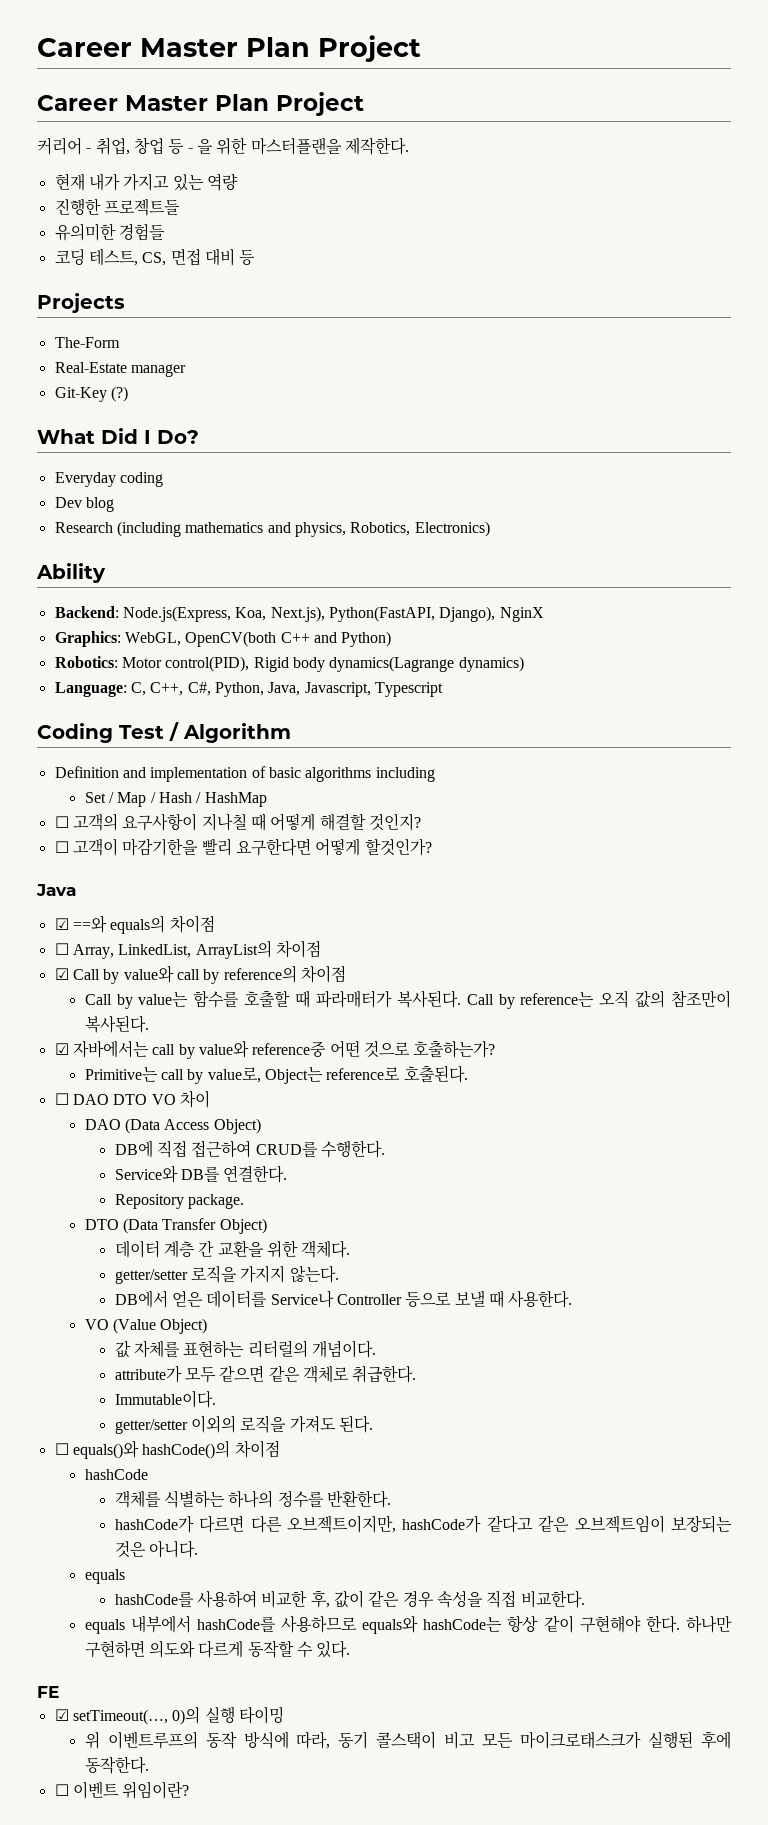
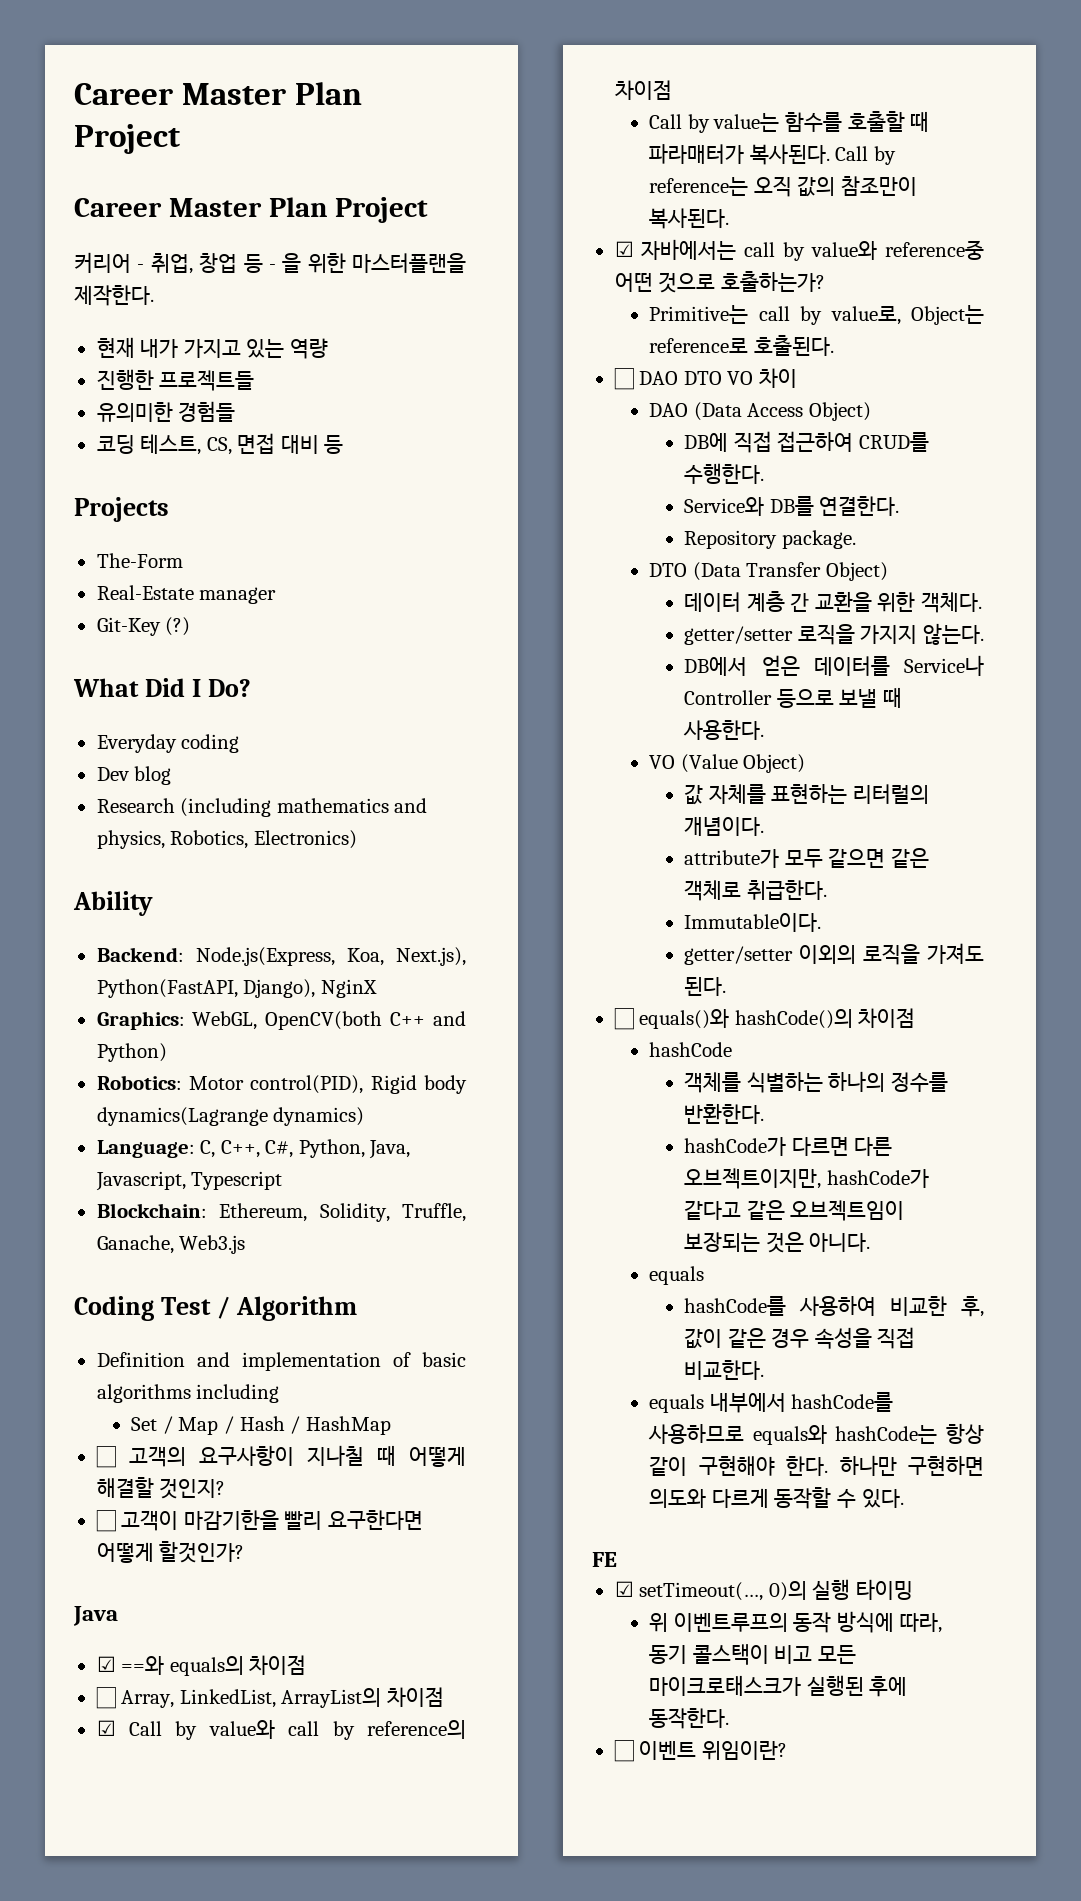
(443, 689) none -> [96,1203,466,1222] [96,1235,246,1254] // Blockchain: Ethereum, Solidity, Truffle, Ganache, Web3.js

